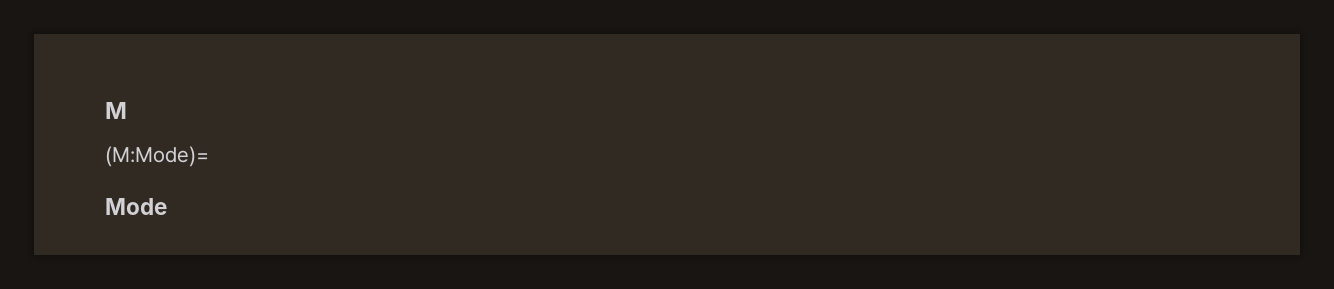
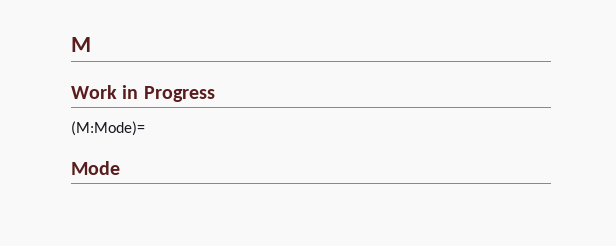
(127, 110) none -> [71,85,215,102] // Work in Progress

